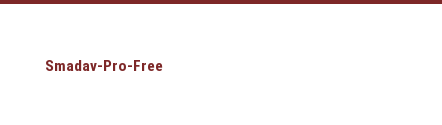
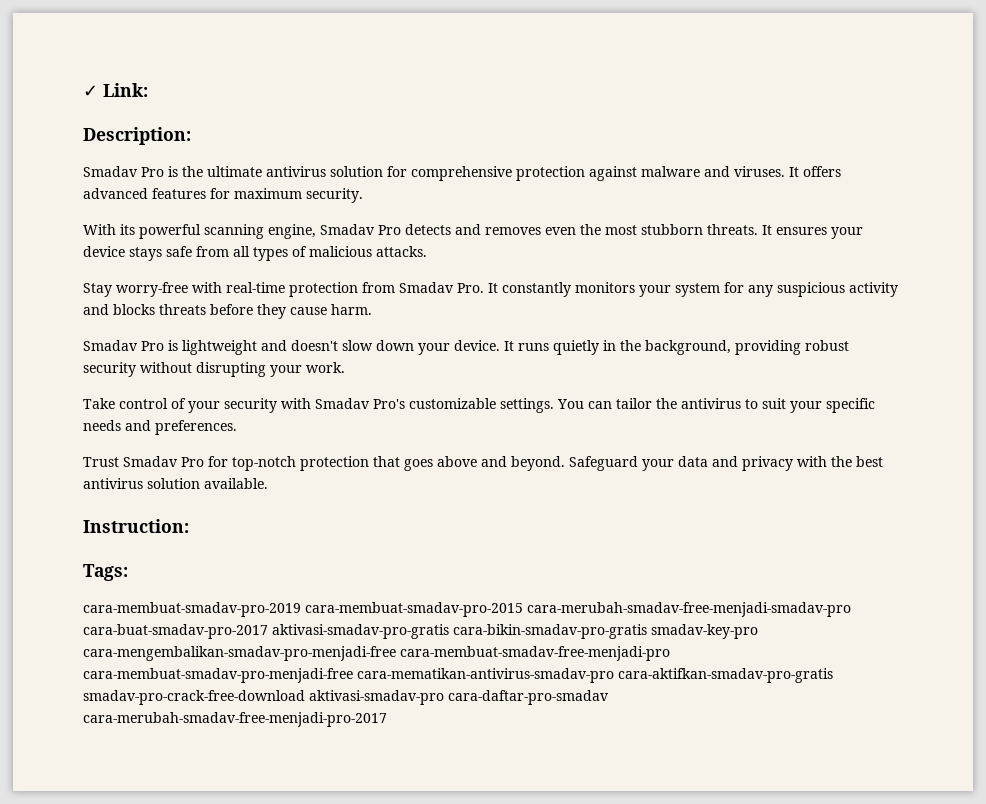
[45,60,163,71] Smadav-Pro-Free -> [83,83,148,97] [83,127,191,145] [83,166,841,181] [83,188,363,203] [83,224,863,239] [83,246,427,261] [83,282,898,297] [83,304,372,319] [83,340,849,355] [83,362,345,377] [83,398,875,413] [83,420,237,435] [83,456,883,471] [83,478,268,489] [83,519,189,533] [83,564,128,581] [83,602,851,617] [83,624,758,639] [83,646,670,661] [83,668,833,683] [83,690,609,705] [83,712,387,727] ✓ Link: // Description: // Smadav Pro is the ultimate antivirus solution for comprehensive protection against malware and viruses. It offers advanced features for maximum security. // With its powerful scanning engine, Smadav Pro detects and removes even the most stubborn threats. It ensures your device stays safe from all types of malicious attacks. // Stay worry-free with real-time protection from Smadav Pro. It constantly monitors your system for any suspicious activity and blocks threats before they cause harm. // Smadav Pro is lightweight and doesn't slow down your device. It runs quietly in the background, providing robust security without disrupting your work. // Take control of your security with Smadav Pro's customizable settings. You can tailor the antivirus to suit your specific needs and preferences. // Trust Smadav Pro for top-notch protection that goes above and beyond. Safeguard your data and privacy with the best antivirus solution available. // Instruction: // Tags: // cara-membuat-smadav-pro-2019 cara-membuat-smadav-pro-2015 cara-merubah-smadav-free-menjadi-smadav-pro cara-buat-smadav-pro-2017 aktivasi-smadav-pro-gratis cara-bikin-smadav-pro-gratis smadav-key-pro cara-mengembalikan-smadav-pro-menjadi-free cara-membuat-smadav-free-menjadi-pro cara-membuat-smadav-pro-menjadi-free cara-mematikan-antivirus-smadav-pro cara-aktifkan-smadav-pro-gratis smadav-pro-crack-free-download aktivasi-smadav-pro cara-daftar-pro-smadav cara-merubah-smadav-free-menjadi-pro-2017

